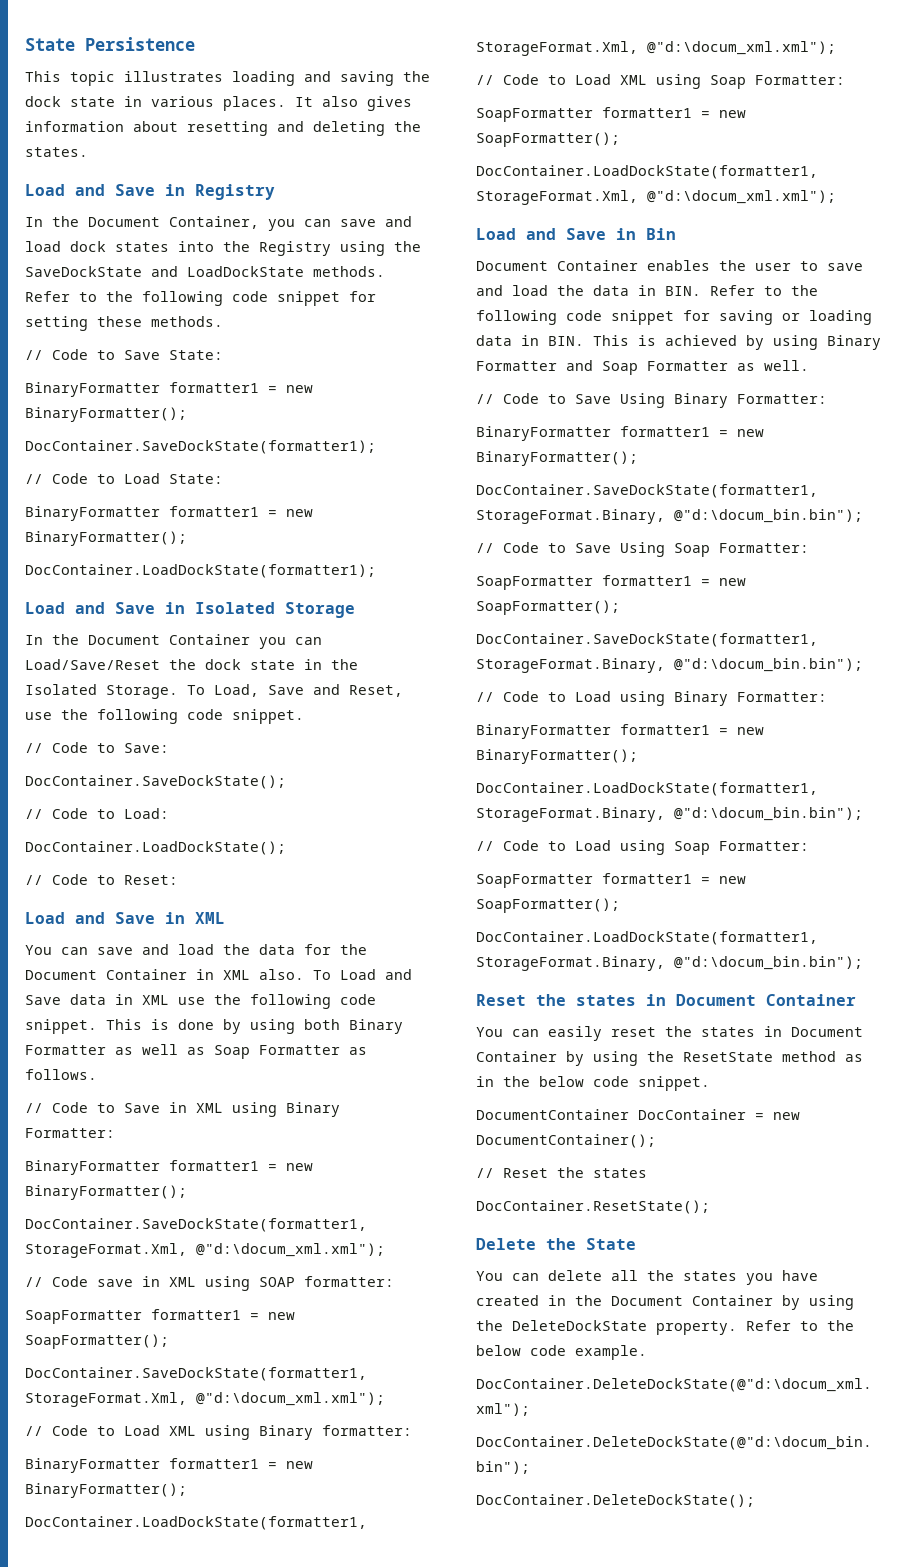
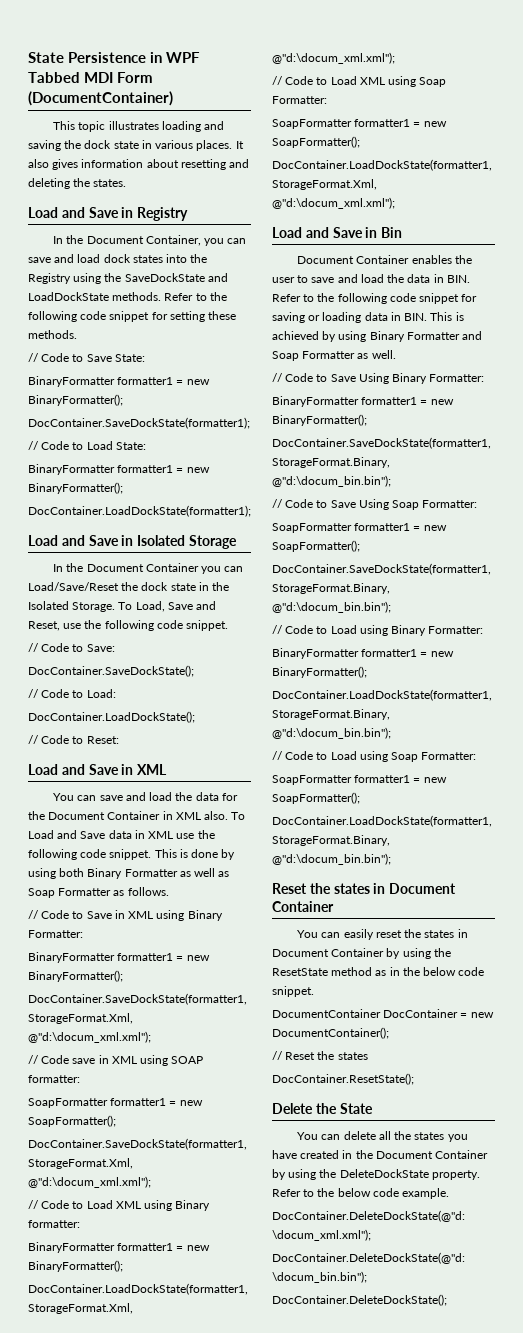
(195, 44) none -> [150,52,201,63] [28,72,154,83] [28,91,173,106] in WPF Tabbed MDI Form (DocumentContainer)

